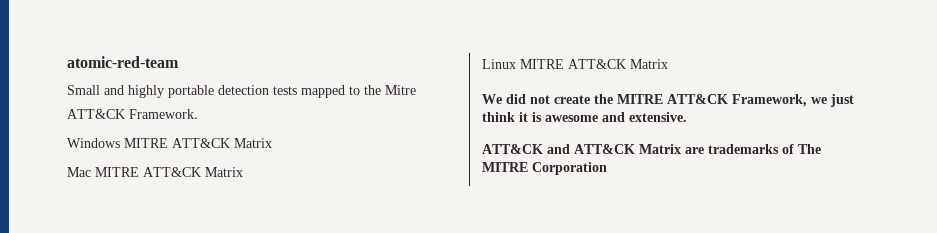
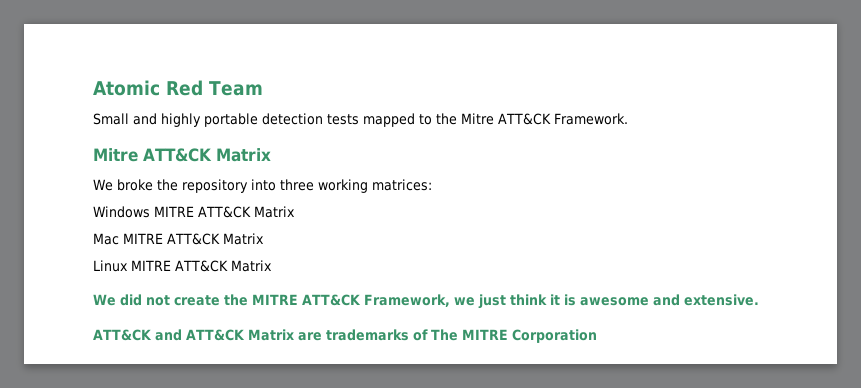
[67,56,179,68] atomic-red-team -> [93,80,263,96] Atomic Red Team
(198, 114) none -> [93,148,271,162] [93,179,432,193] // Mitre ATT&CK Matrix // We broke the repository into three working matrices:

